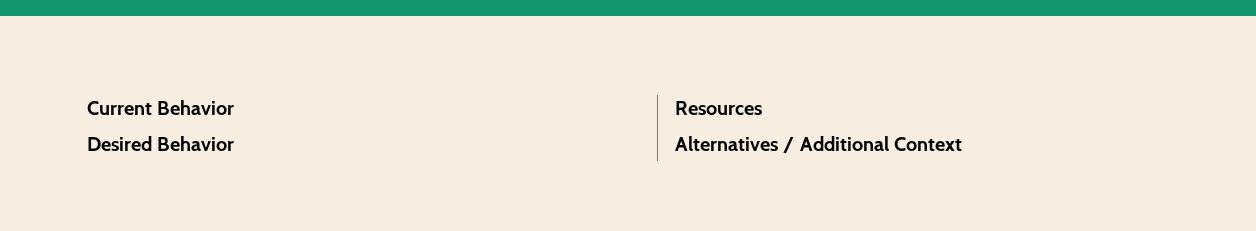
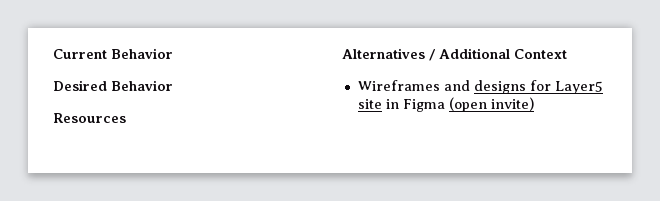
(963, 144) none -> [357,80,603,94] [357,97,534,112] // Wireframes and designs for Layer5 site in Figma (open invite)

